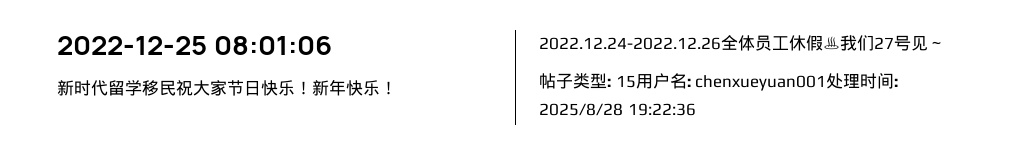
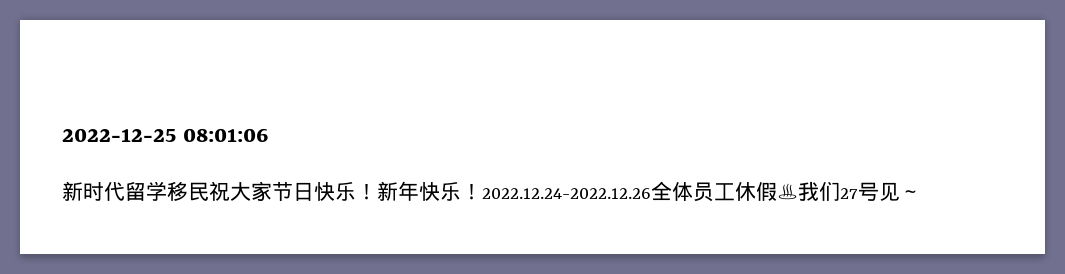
[539,73,899,91] [539,103,696,116] // 帖子类型: 15用户名: chenxueyuan001处理时间: 2025/8/28 19:22:36 -> (921, 194) none

